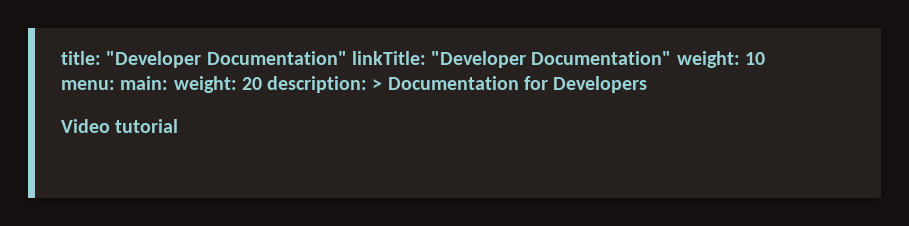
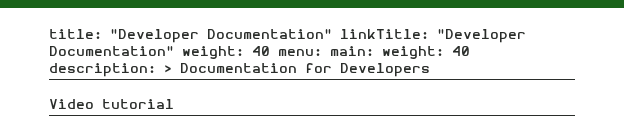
[744,52,765,65] 10 -> [252,46,270,56] 40
[241,77,262,90] 20 -> [452,46,470,56] 40

